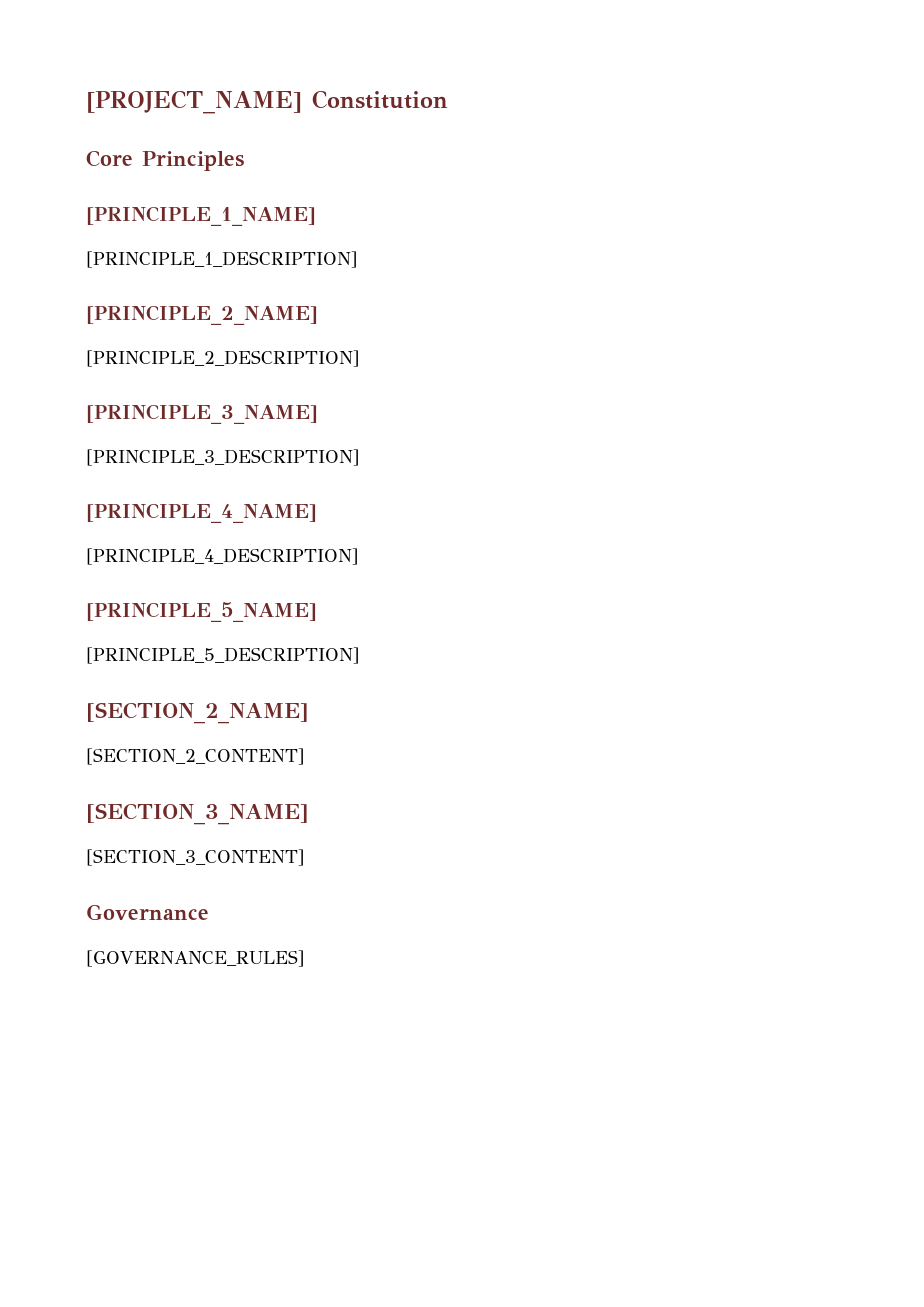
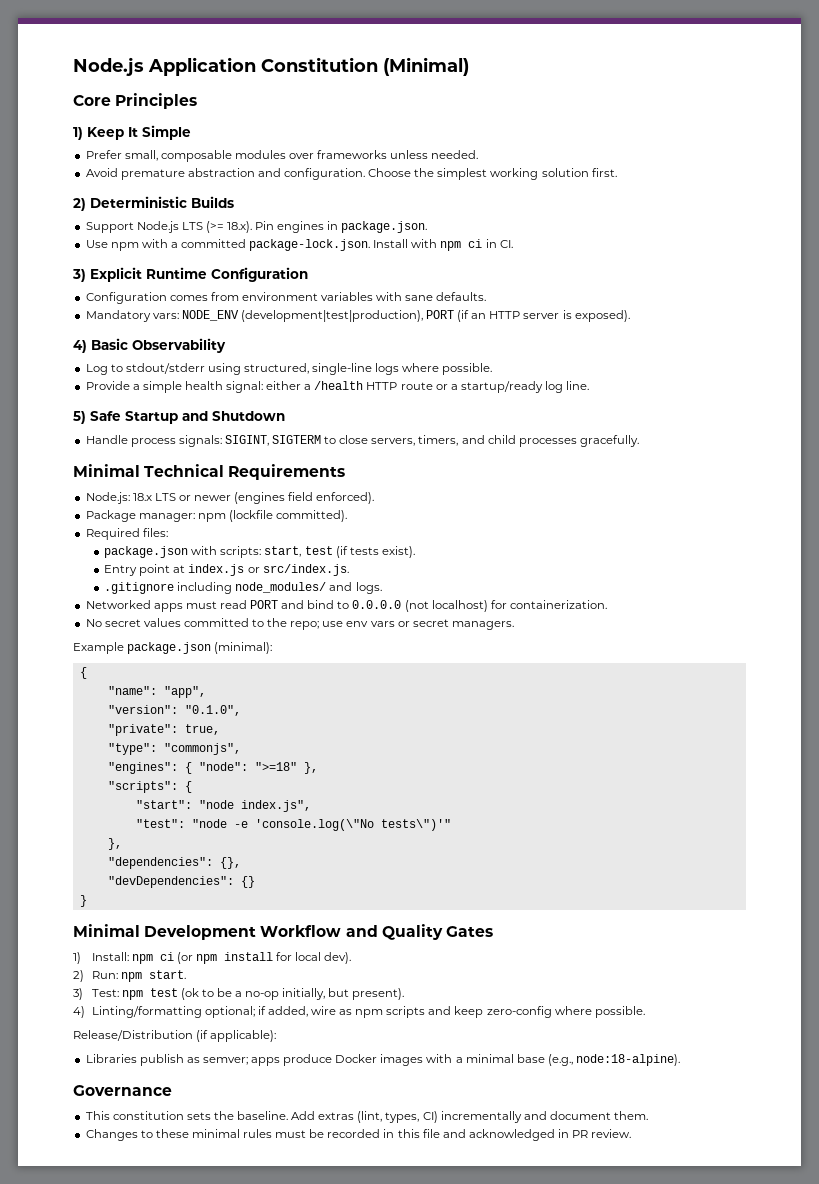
[86,90,302,114] [PROJECT_NAME] -> [73,57,256,76] Node.js Application
(448, 99) none -> [383,57,469,76] (Minimal)
[86,206,316,226] [86,251,358,268] [86,305,318,325] [86,350,360,367] [86,404,318,424] [86,449,360,466] [86,503,317,523] [86,548,359,565] [86,602,317,622] [86,647,360,664] [86,702,309,724] [86,748,305,765] [86,803,309,825] [86,849,305,866] [86,904,209,920] [86,950,305,967] [PRINCIPLE_1_NAME] // [PRINCIPLE_1_DESCRIPTION] // [PRINCIPLE_2_NAME] // [PRINCIPLE_2_DESCRIPTION] // [PRINCIPLE_3_NAME] // [PRINCIPLE_3_DESCRIPTION] // [PRINCIPLE_4_NAME] // [PRINCIPLE_4_DESCRIPTION] // [PRINCIPLE_5_NAME] // [PRINCIPLE_5_DESCRIPTION] // [SECTION_2_NAME] // [SECTION_2_CONTENT] // [SECTION_3_NAME] // [SECTION_3_CONTENT] // Governance // [GOVERNANCE_RULES] -> [73,125,191,140] [85,150,479,162] [85,168,617,180] [73,196,234,211] [85,221,428,233] [85,239,513,251] [72,267,308,282] [85,292,487,304] [85,310,630,322] [73,338,226,353] [85,363,493,375] [85,381,590,393] [73,411,285,424] [85,435,639,447] [73,464,346,480] [85,492,375,504] [85,510,348,522] [85,528,168,540] [104,546,415,558] [104,564,349,576] [104,582,382,594] [85,600,607,612] [85,618,514,630] [73,642,273,654] [79,667,87,679] [107,686,206,698] [107,705,241,716] [107,724,220,736] [107,743,241,755] [107,762,318,774] [107,781,192,793] [135,800,311,812] [135,819,451,831] [107,838,122,850] [107,857,241,869] [107,876,255,888] [79,895,87,907] [73,924,493,940] [73,952,352,964] [73,970,186,982] [73,988,405,1000] [73,1006,645,1018] [73,1030,277,1042] [85,1054,681,1066] [73,1085,172,1096] [85,1111,649,1123] [85,1129,632,1141] 1) Keep It Simple // Prefer small, composable modules over frameworks unless needed. // Avoid premature abstraction and configuration. Choose the simplest working solution first. // 2) Deterministic Builds // Support Node.js LTS (>= 18.x). Pin engines in package.json. // Use npm with a committed package-lock.json. Install with npm ci in CI. // 3) Explicit Runtime Configuration // Configuration comes from environment variables with sane defaults. // Mandatory vars: NODE_ENV (development|test|production), PORT (if an HTTP server is exposed). // 4) Basic Observability // Log to stdout/stderr using structured, single-line logs where possible. // Provide a simple health signal: either a /health HTTP route or a startup/ready log line. // 5) Safe Startup and Shutdown // Handle process signals: SIGINT, SIGTERM to close servers, timers, and child processes gracefully. // Minimal Technical Requirements // Node.js: 18.x LTS or newer (engines field enforced). // Package manager: npm (lockfile committed). // Required files: // package.json with scripts: start, test (if tests exist). // Entry point at index.js or src/index.js. // .gitignore including node_modules/ and logs. // Networked apps must read PORT and bind to 0.0.0.0 (not localhost) for containerization. // No secret values committed to the repo; use env vars or secret managers. // Example package.json (minimal): // { // "name": "app", // "version": "0.1.0", // "private": true, // "type": "commonjs", // "engines": { "node": ">=18" }, // "scripts": { // "start": "node index.js", // "test": "node -e 'console.log(\"No tests\")'" // }, // "dependencies": {}, // "devDependencies": {} // } // Minimal Development Workflow and Quality Gates // 1) Install: npm ci (or npm install for local dev). // 2) Run: npm start. // 3) Test: npm test (ok to be a no-op initially, but present). // 4) Linting/formatting optional; if added, wire as npm scripts and keep zero-config where possible. // Release/Distribution (if applicable): // Libraries publish as semver; apps produce Docker images with a minimal base (e.g., node:18-alpine). // Governance // This constitution sets the baseline. Add extras (lint, types, CI) incrementally and document them. // Changes to these minimal rules must be recorded in this file and acknowledged in PR review.

